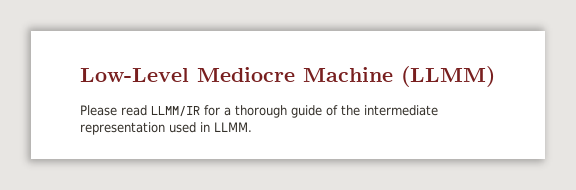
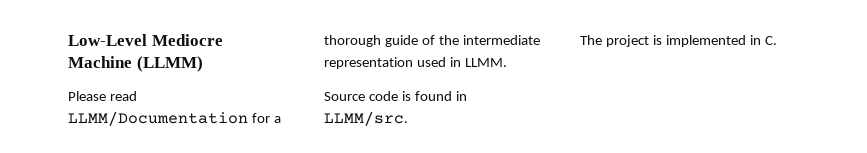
[151,106,200,117] LLMM/IR -> [68,111,248,126] LLMM/Documentation
(252, 127) none -> [324,91,467,101] [324,111,408,126] [580,35,777,47] // Source code is found in LLMM/src. // The project is implemented in C.

